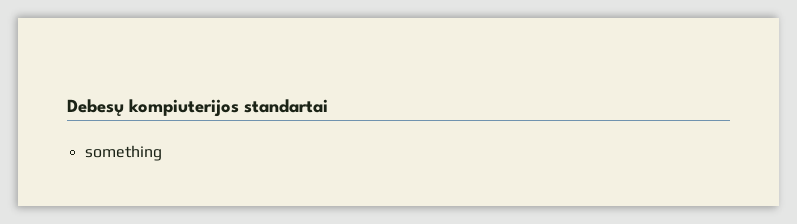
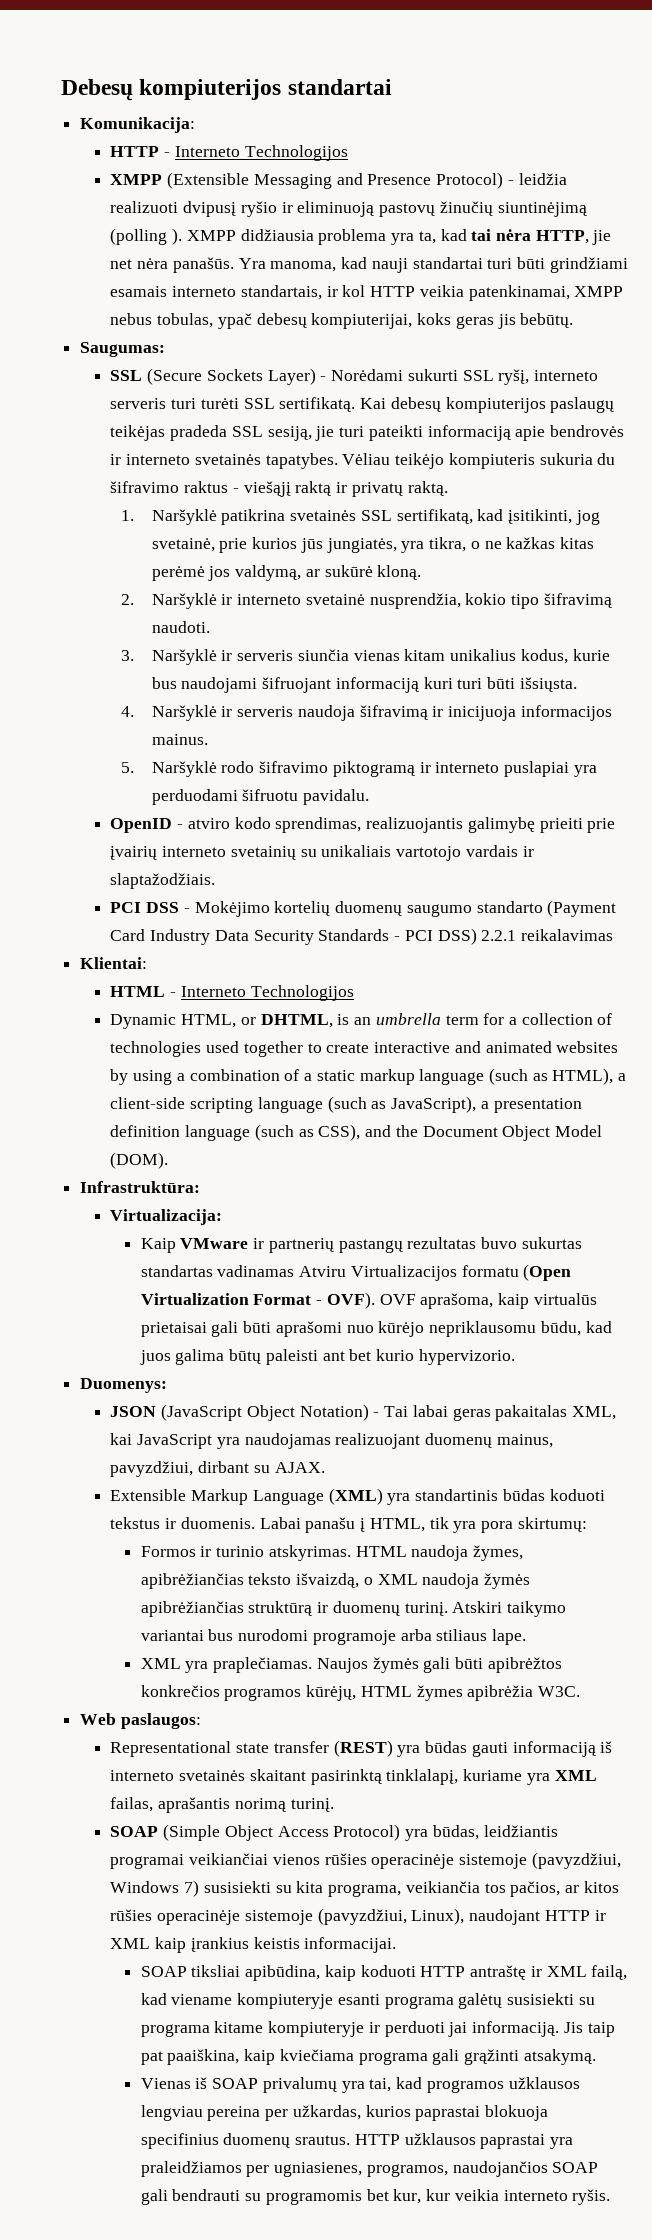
[84,145,162,161] something -> [80,117,196,133] [110,145,348,161] [110,172,567,189] [110,201,587,217] [110,228,612,245] [110,257,628,273] [110,285,624,301] [110,313,574,329] [80,342,166,357] [110,368,599,385] [110,397,615,413] [110,425,625,441] [110,453,616,469] [110,481,448,497] [121,509,600,525] [151,537,594,553] [151,565,422,581] [121,593,612,609] [151,621,210,633] [121,649,610,665] [151,677,577,693] [121,705,612,721] [151,734,208,745] [121,761,597,777] [151,789,370,805] [110,817,616,833] [110,845,534,861] [110,873,216,889] [110,900,617,917] [110,928,614,945] [80,957,148,969] [110,985,354,1001] [110,1013,613,1029] [110,1041,619,1057] [110,1068,627,1085] [110,1096,582,1113] [110,1124,603,1141] [110,1152,169,1169] [80,1181,201,1193] [110,1209,223,1225] [140,1237,582,1253] [140,1264,572,1281] [140,1292,597,1309] [140,1321,612,1337] [139,1349,515,1365] [80,1378,168,1393] [110,1404,617,1421] [110,1433,553,1449] [110,1461,325,1477] [110,1488,605,1505] [110,1517,587,1533] [140,1545,524,1561] [140,1573,531,1589] [140,1601,567,1617] [140,1629,527,1645] [140,1657,562,1673] [140,1685,581,1701] [80,1713,201,1729] [110,1740,613,1757] [110,1769,597,1785] [110,1797,334,1813] [110,1824,558,1841] [110,1852,621,1869] [110,1880,619,1897] [110,1908,606,1925] [110,1937,397,1953] [140,1965,628,1981] [140,1993,595,2009] [140,2021,615,2037] [140,2049,596,2065] [140,2077,580,2093] [140,2105,549,2121] [140,2133,574,2149] [140,2161,599,2177] [140,2189,611,2205] Komunikacija: // HTTP - Interneto Technologijos // XMPP (Extensible Messaging and Presence Protocol) - leidžia realizuoti dvipusį ryšio ir eliminuoją pastovų žinučių siuntinėjimą (polling ). XMPP didžiausia problema yra ta, kad tai nėra HTTP, jie net nėra panašūs. Yra manoma, kad nauji standartai turi būti grindžiami esamais interneto standartais, ir kol HTTP veikia patenkinamai, XMPP nebus tobulas, ypač debesų kompiuterijai, koks geras jis bebūtų. // Saugumas: // SSL (Secure Sockets Layer) - Norėdami sukurti SSL ryšį, interneto serveris turi turėti SSL sertifikatą. Kai debesų kompiuterijos paslaugų teikėjas pradeda SSL sesiją, jie turi pateikti informaciją apie bendrovės ir interneto svetainės tapatybes. Vėliau teikėjo kompiuteris sukuria du šifravimo raktus - viešąjį raktą ir privatų raktą. // 1. Naršyklė patikrina svetainės SSL sertifikatą, kad įsitikinti, jog svetainė, prie kurios jūs jungiatės, yra tikra, o ne kažkas kitas perėmė jos valdymą, ar sukūrė kloną. // 2. Naršyklė ir interneto svetainė nusprendžia, kokio tipo šifravimą naudoti. // 3. Naršyklė ir serveris siunčia vienas kitam unikalius kodus, kurie bus naudojami šifruojant informaciją kuri turi būti išsiųsta. // 4. Naršyklė ir serveris naudoja šifravimą ir inicijuoja informacijos mainus. // 5. Naršyklė rodo šifravimo piktogramą ir interneto puslapiai yra perduodami šifruotu pavidalu. // OpenID - atviro kodo sprendimas, realizuojantis galimybę prieiti prie įvairių interneto svetainių su unikaliais vartotojo vardais ir slaptažodžiais. // PCI DSS - Mokėjimo kortelių duomenų saugumo standarto (Payment Card Industry Data Security Standards - PCI DSS) 2.2.1 reikalavimas // Klientai: // HTML - Interneto Technologijos // Dynamic HTML, or DHTML, is an umbrella term for a collection of technologies used together to create interactive and animated websites by using a combination of a static markup language (such as HTML), a client-side scripting language (such as JavaScript), a presentation definition language (such as CSS), and the Document Object Model (DOM). // Infrastruktūra: // Virtualizacija: // Kaip VMware ir partnerių pastangų rezultatas buvo sukurtas standartas vadinamas Atviru Virtualizacijos formatu (Open Virtualization Format - OVF). OVF aprašoma, kaip virtualūs prietaisai gali būti aprašomi nuo kūrėjo nepriklausomu būdu, kad juos galima būtų paleisti ant bet kurio hypervizorio. // Duomenys: // JSON (JavaScript Object Notation) - Tai labai geras pakaitalas XML, kai JavaScript yra naudojamas realizuojant duomenų mainus, pavyzdžiui, dirbant su AJAX. // Extensible Markup Language (XML) yra standartinis būdas koduoti tekstus ir duomenis. Labai panašu į HTML, tik yra pora skirtumų: // Formos ir turinio atskyrimas. HTML naudoja žymes, apibrėžiančias teksto išvaizdą, o XML naudoja žymės apibrėžiančias struktūrą ir duomenų turinį. Atskiri taikymo variantai bus nurodomi programoje arba stiliaus lape. // XML yra praplečiamas. Naujos žymės gali būti apibrėžtos konkrečios programos kūrėjų, HTML žymes apibrėžia W3C. // Web paslaugos: // Representational state transfer (REST) yra būdas gauti informaciją iš interneto svetainės skaitant pasirinktą tinklalapį, kuriame yra XML failas, aprašantis norimą turinį. // SOAP (Simple Object Access Protocol) yra būdas, leidžiantis programai veikiančiai vienos rūšies operacinėje sistemoje (pavyzdžiui, Windows 7) susisiekti su kita programa, veikiančia tos pačios, ar kitos rūšies operacinėje sistemoje (pavyzdžiui, Linux), naudojant HTTP ir XML kaip įrankius keistis informacijai. // SOAP tiksliai apibūdina, kaip koduoti HTTP antraštę ir XML failą, kad viename kompiuteryje esanti programa galėtų susisiekti su programa kitame kompiuteryje ir perduoti jai informaciją. Jis taip pat paaiškina, kaip kviečiama programa gali grąžinti atsakymą. // Vienas iš SOAP privalumų yra tai, kad programos užklausos lengviau pereina per užkardas, kurios paprastai blokuoja specifinius duomenų srautus. HTTP užklausos paprastai yra praleidžiamos per ugniasienes, programos, naudojančios SOAP gali bendrauti su programomis bet kur, kur veikia interneto ryšis.

